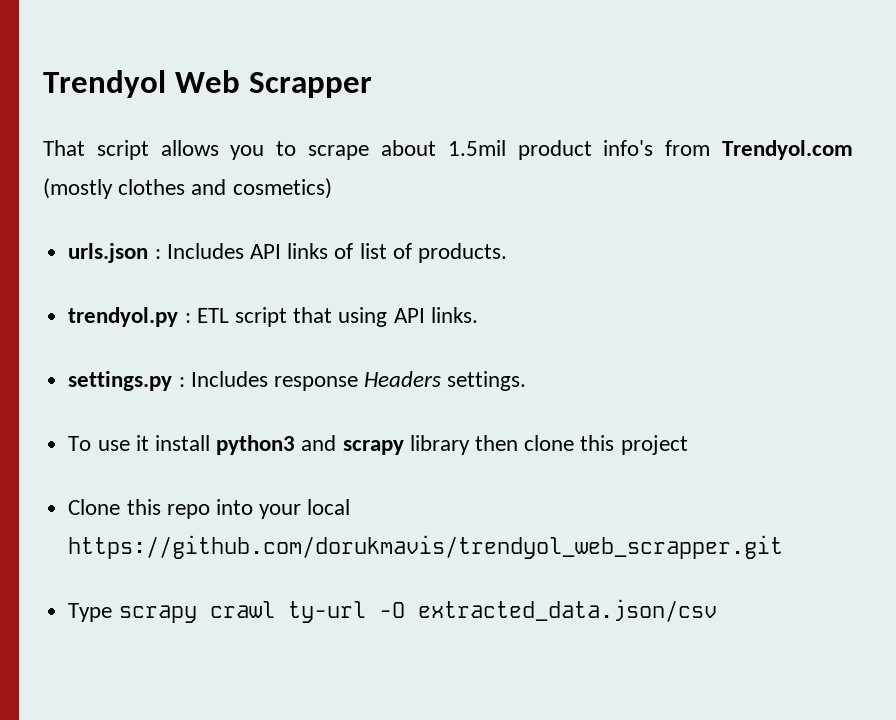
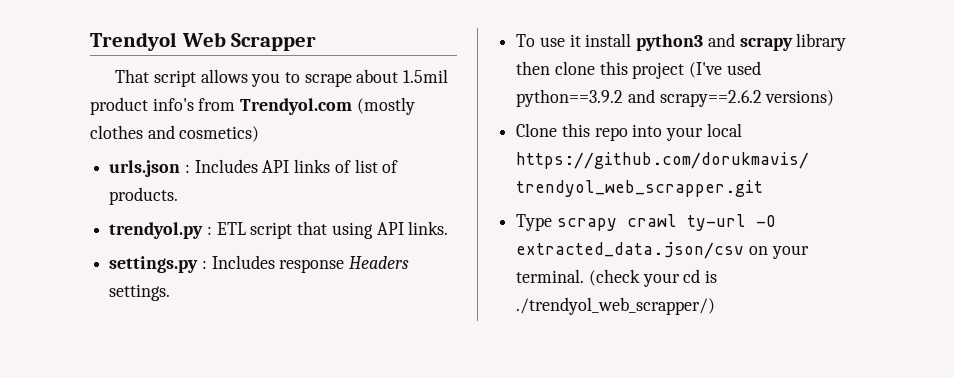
(688, 445) none -> [689,61,761,78] [516,89,835,107] (I've used python==3.9.2 and scrapy==2.6.2 versions)
(717, 610) none -> [748,245,809,259] [516,269,718,287] [516,297,716,315] on your terminal. (check your cd is ./trendyol_web_scrapper/)

